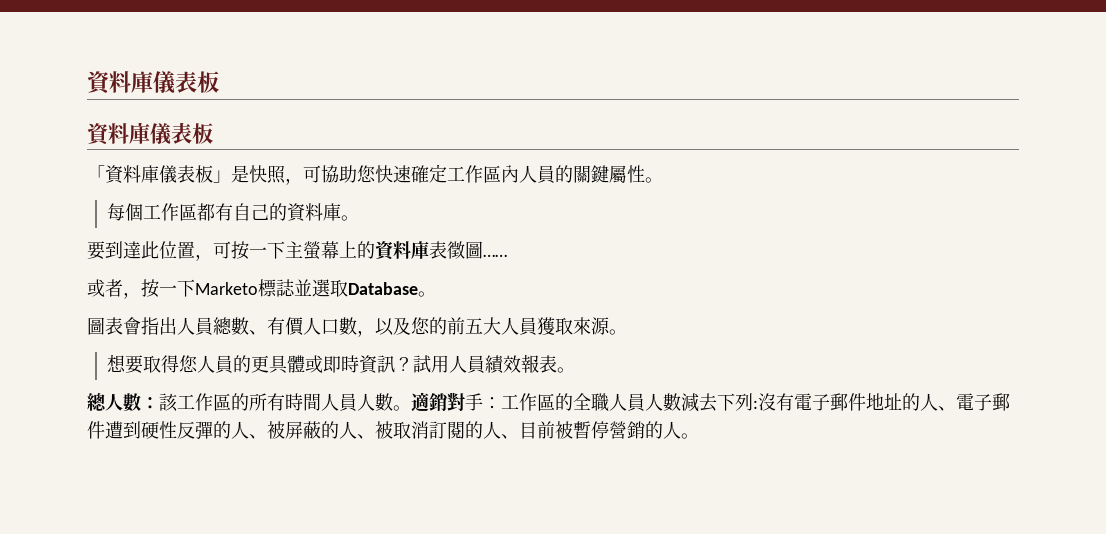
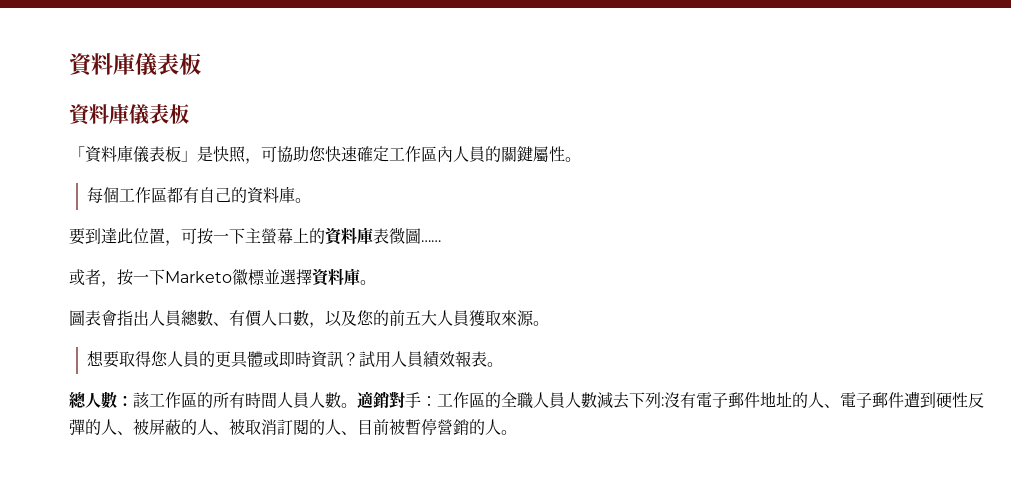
[258,279,418,297] 標誌並選取Database -> [232,268,360,286] 徽標並選擇資料庫

